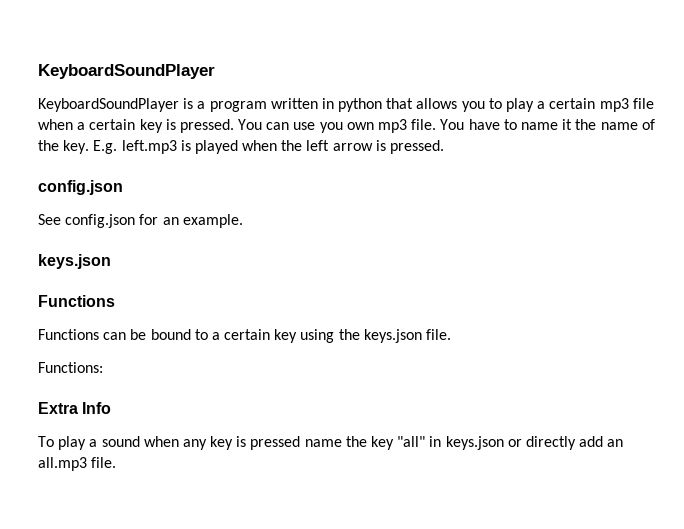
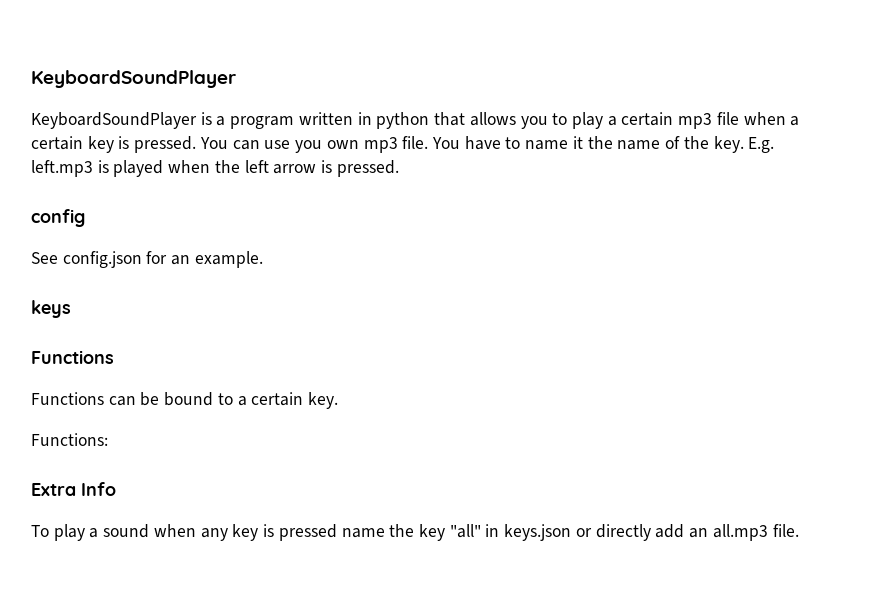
[38,180,123,195] config.json -> [31,209,85,227] config
[38,254,111,269] keys.json -> [31,300,71,318] keys
[274,329,452,343] key using the keys.json file. -> [308,392,339,409] key.

